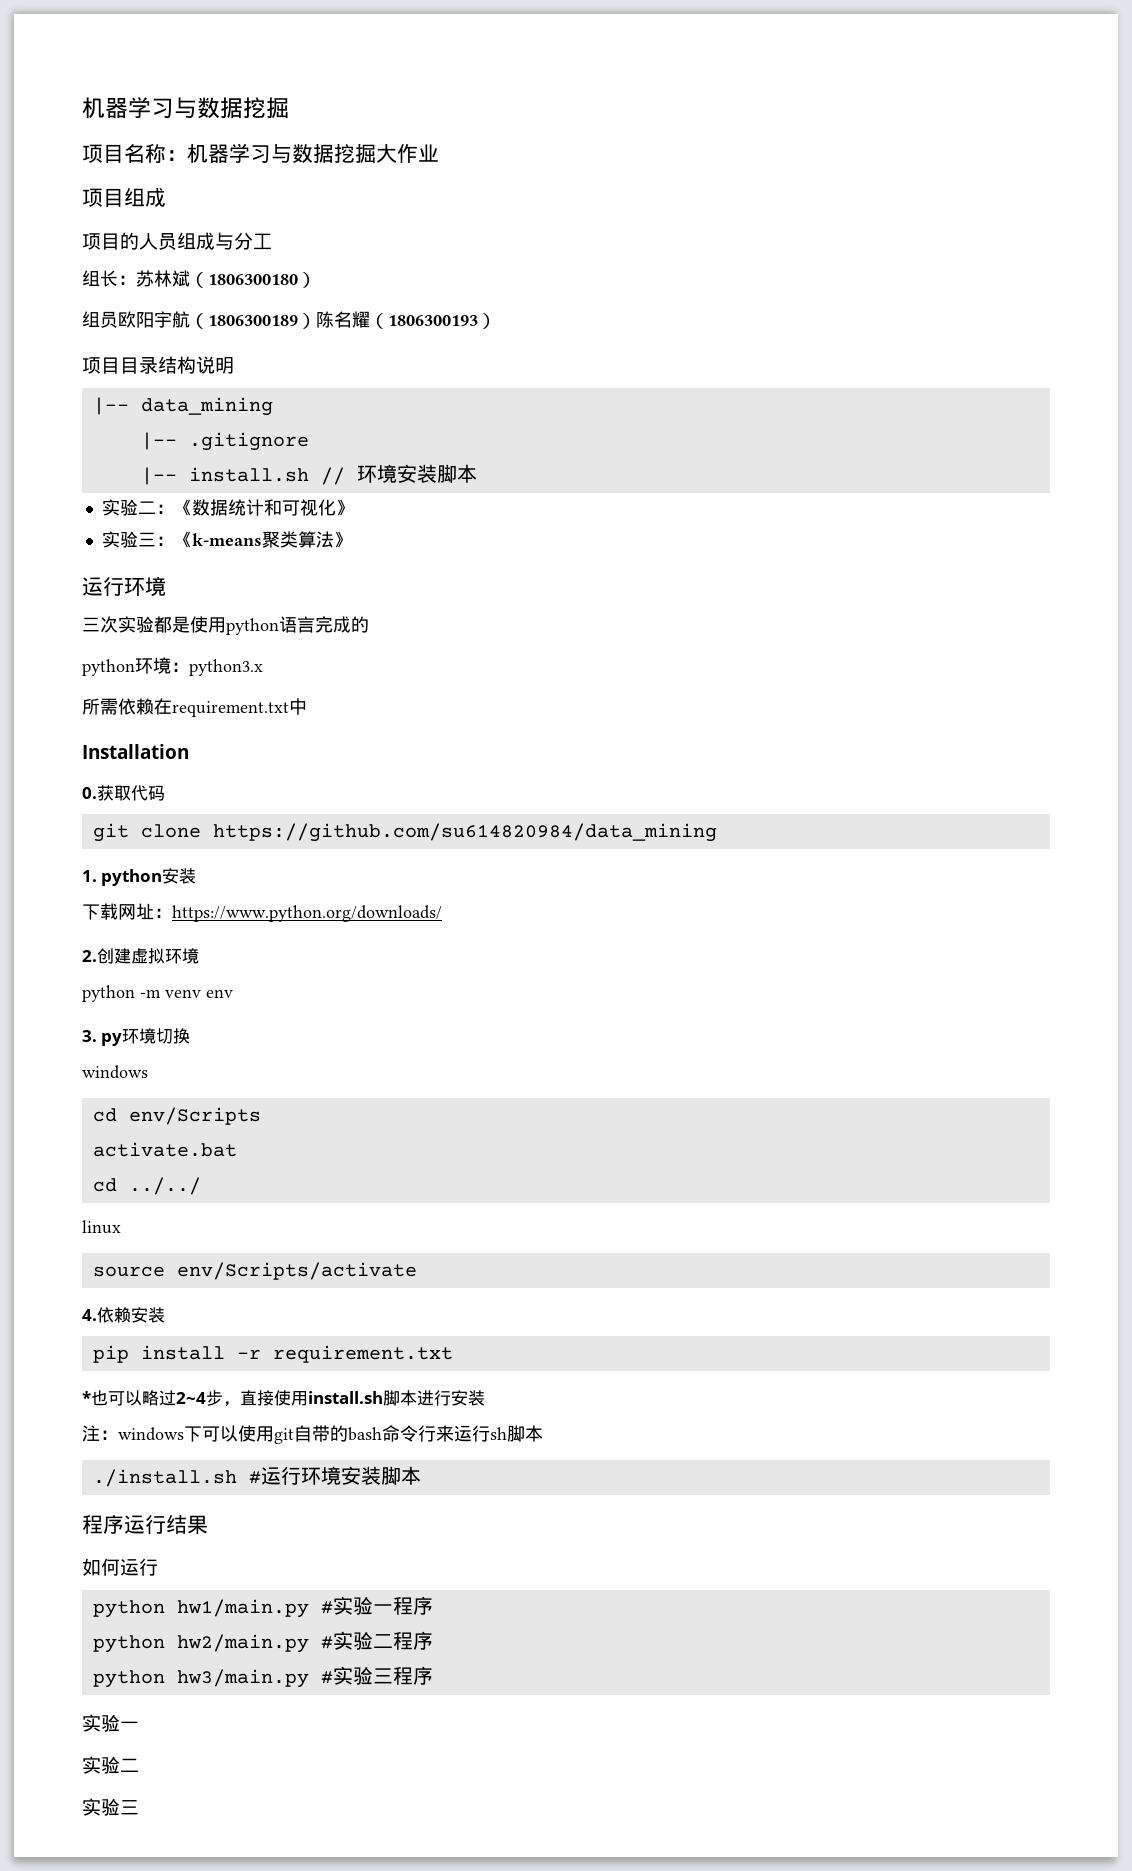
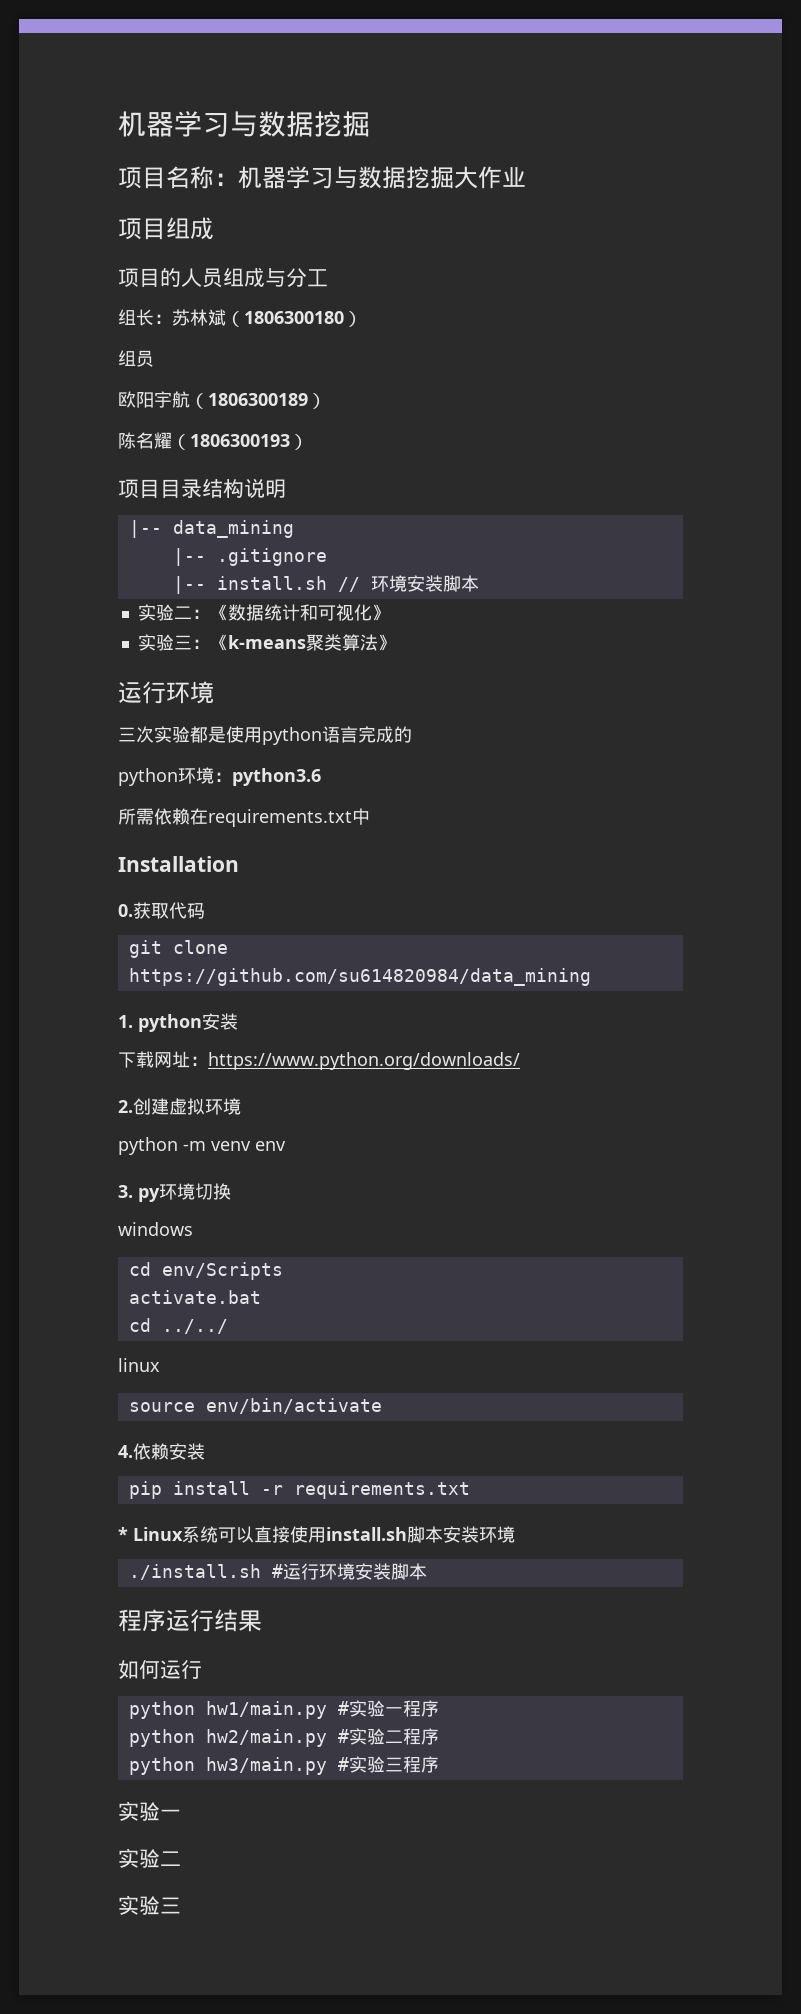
(118, 319) none -> (154, 358) //
(316, 321) none -> (326, 401) //
[189,659,263,676] python3.x -> [232,768,321,786] python3.6
[172,701,289,717] requirement.txt -> [208,809,352,827] requirements.txt
[176,1262,417,1280] env/Scripts/activate -> [205,1398,382,1414] env/bin/activate
[272,1345,453,1363] requirement.txt -> [293,1481,470,1499] requirements.txt
[91,1390,240,1407] 也可以略过2~4步， -> [133,1526,254,1543] Linux系统可以
[417,1390,485,1406] [82,1425,543,1444] 进行安装 // 注：windows下可以使用git自带的bash命令行来运行sh脚本 -> [443,1526,515,1543] 安装环境

